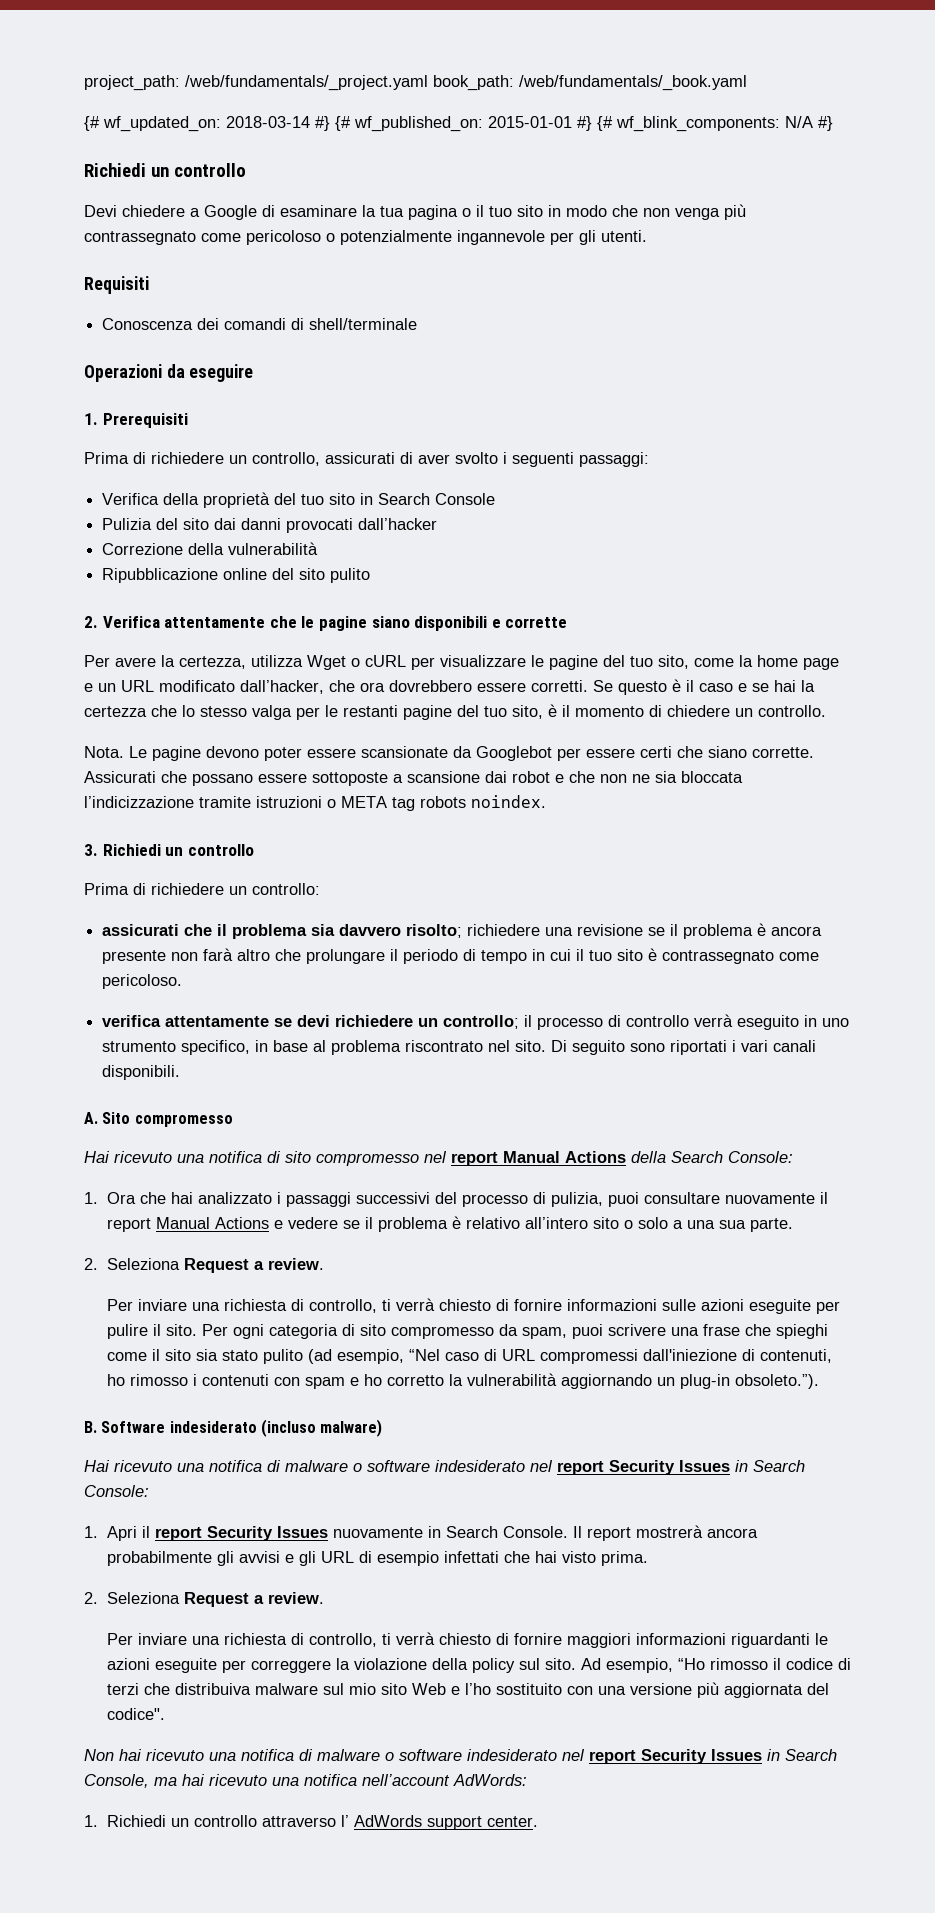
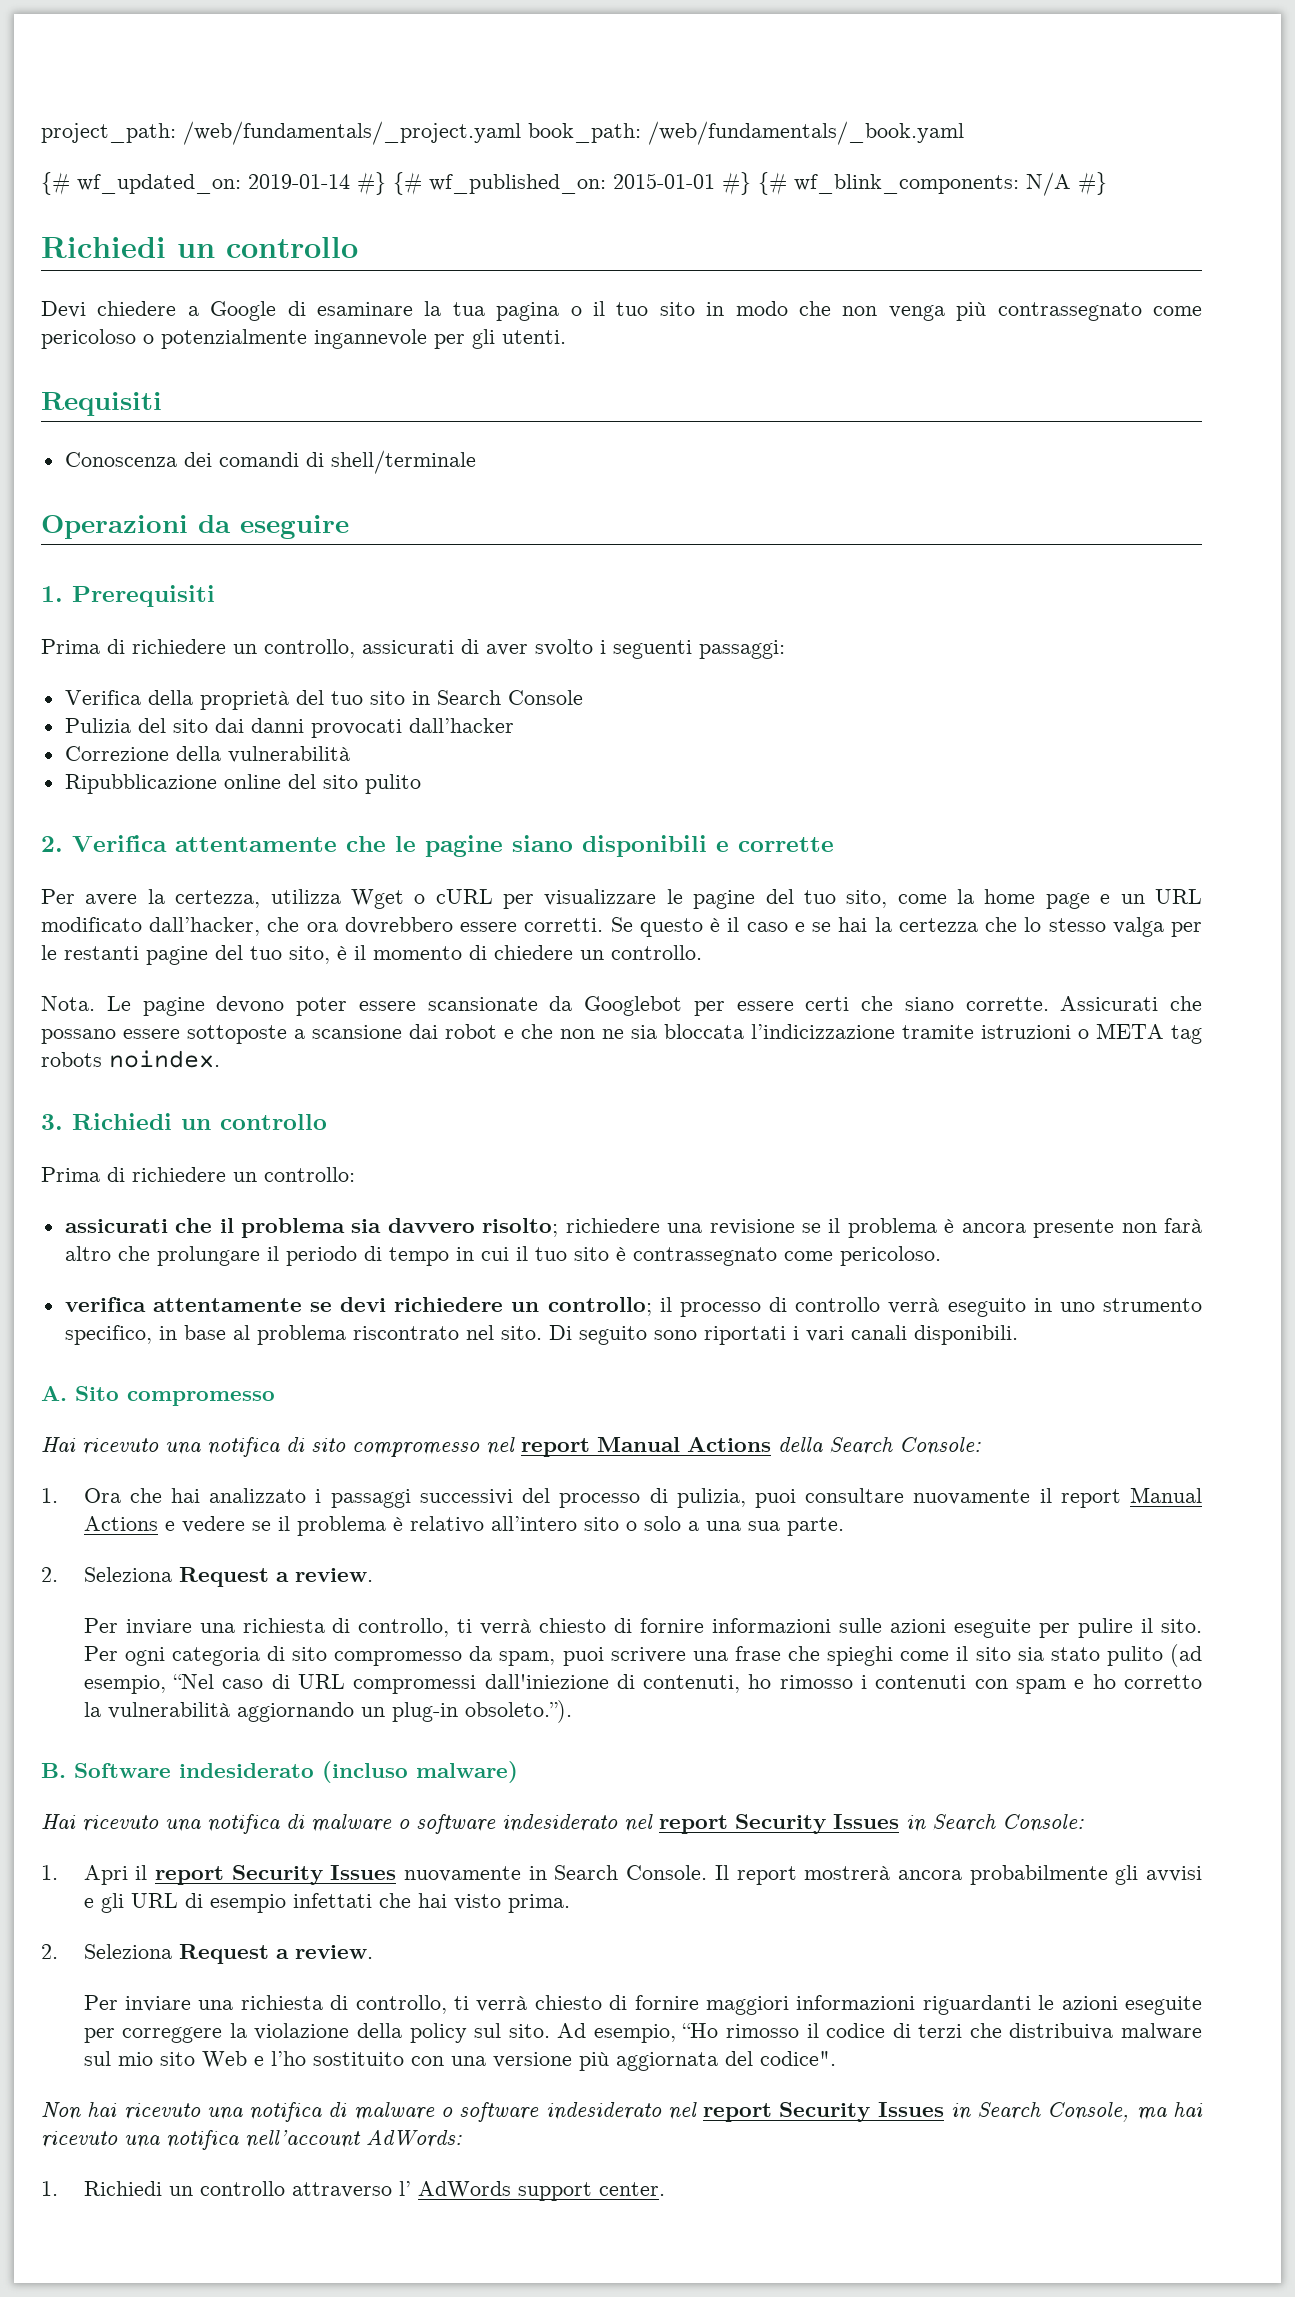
[226,116,310,128] 2018-03-14 -> [248,174,350,189] 2019-01-14

